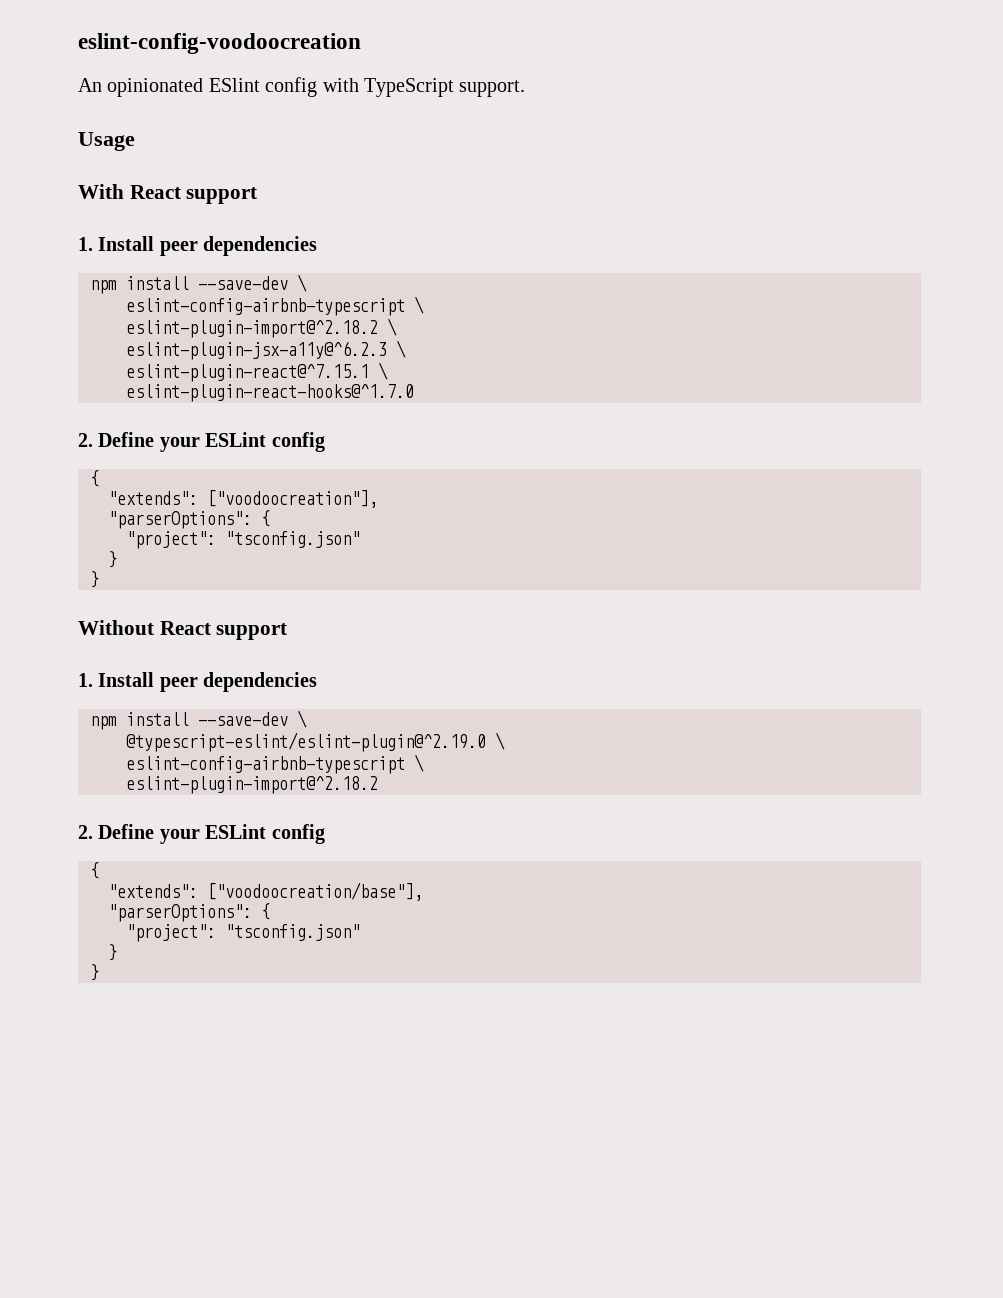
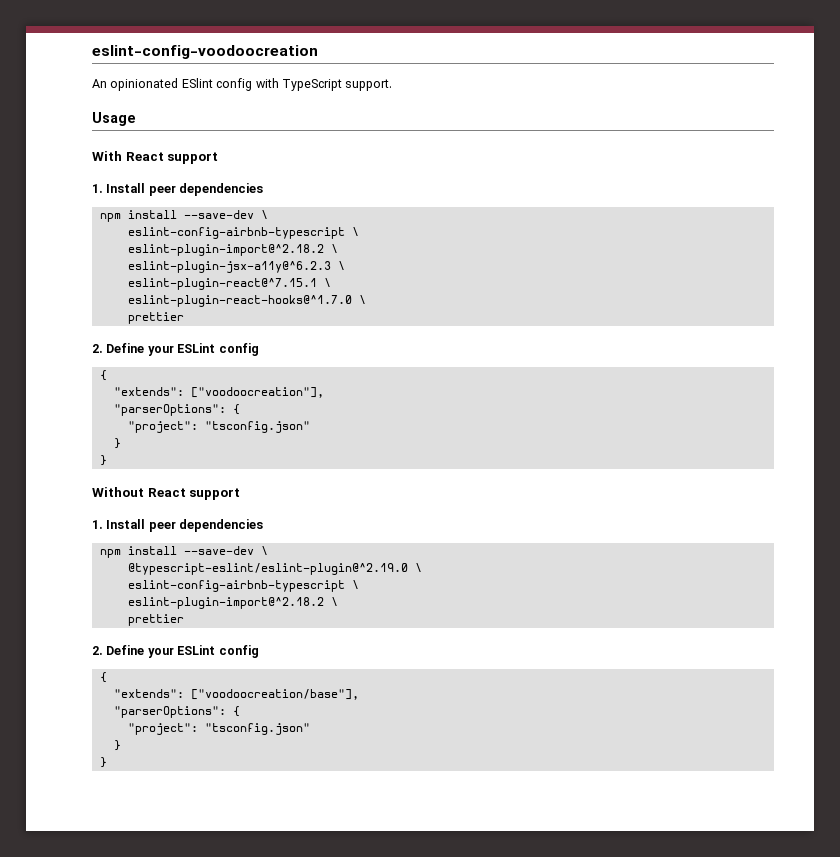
(414, 393) none -> [358,295,366,304] [127,312,184,324] \ // prettier
(378, 785) none -> [330,597,338,606] [127,614,184,626] \ // prettier

